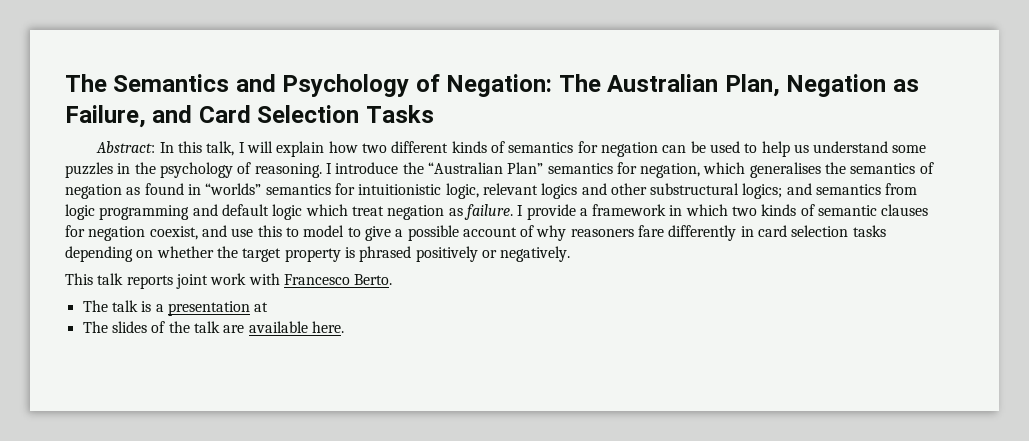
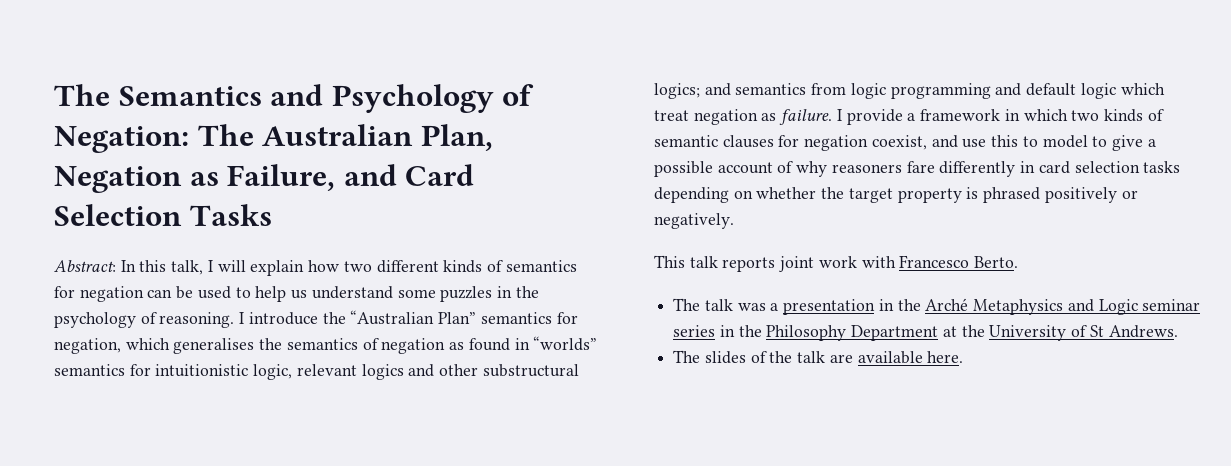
[141,301,152,312] is -> [737,303,766,311] was
[254,302,269,312] at -> [878,298,1201,315] [673,325,1178,341] in the Arché Metaphysics and Logic seminar series in the Philosophy Department at the University of St Andrews.

